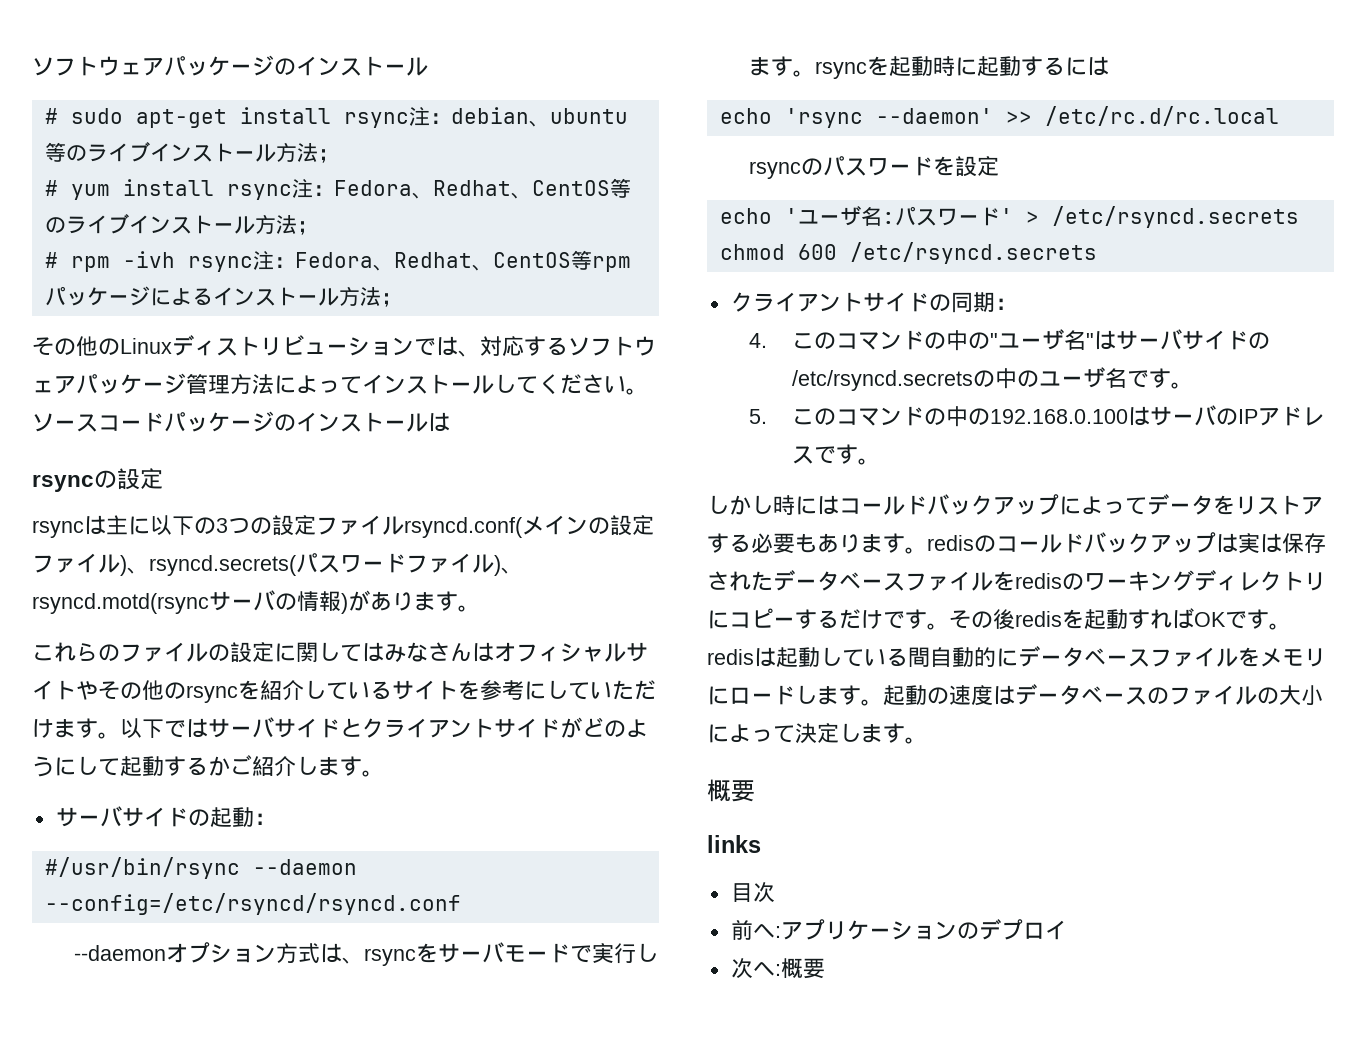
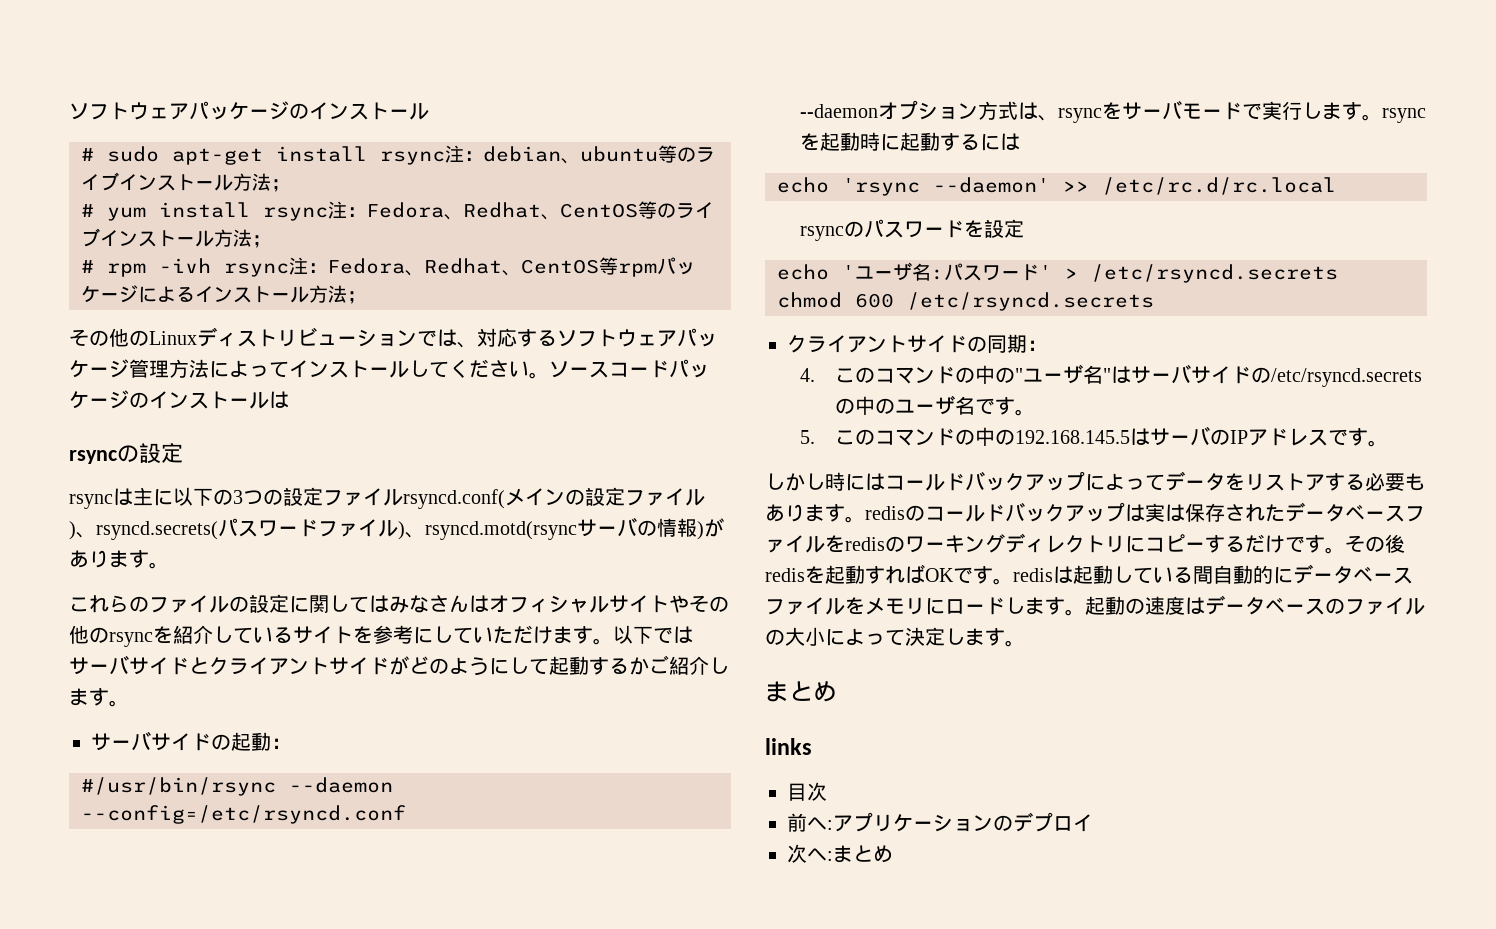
[44,893,461,915] --config=/etc/rsyncd/rsyncd.conf -> [81,805,406,824] --config=/etc/rsyncd.conf
[989,409,1128,424] 192.168.0.100 -> [1015,430,1131,444] 192.168.145.5
[707,779,755,802] 概要 -> [765,681,837,702] まとめ
[780,958,825,979] 概要 -> [833,845,893,863] まとめ

